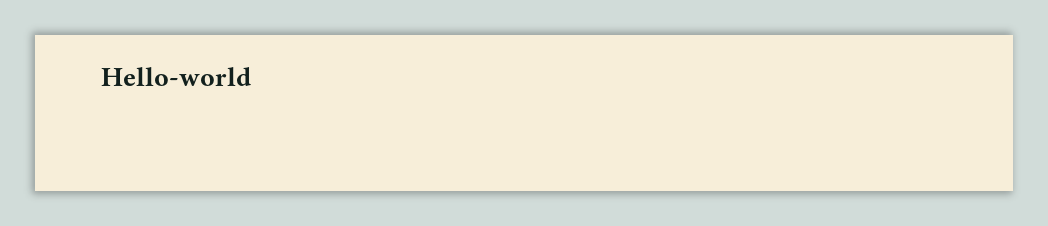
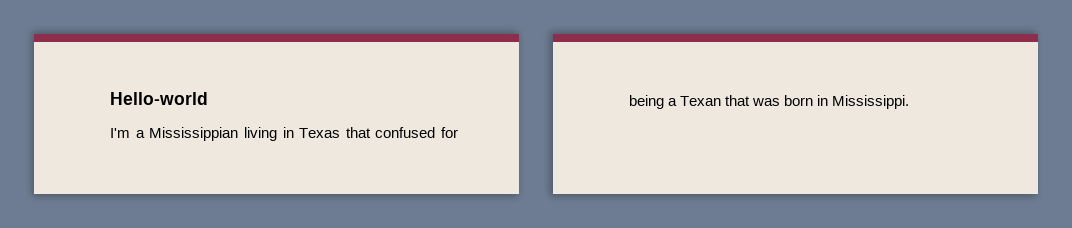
(251, 76) none -> [110,127,458,141] [629,95,910,109] // I'm a Mississippian living in Texas that confused for being a Texan that was born in Mississippi.

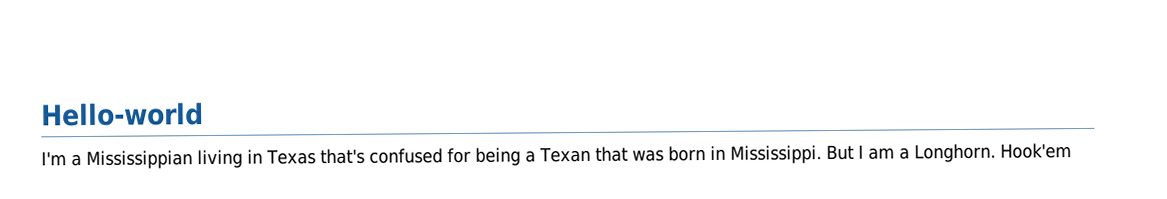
[345,127,371,138] that -> [319,148,365,165] that's
(910, 102) none -> [825,143,1072,163] But I am a Longhorn. Hook'em

